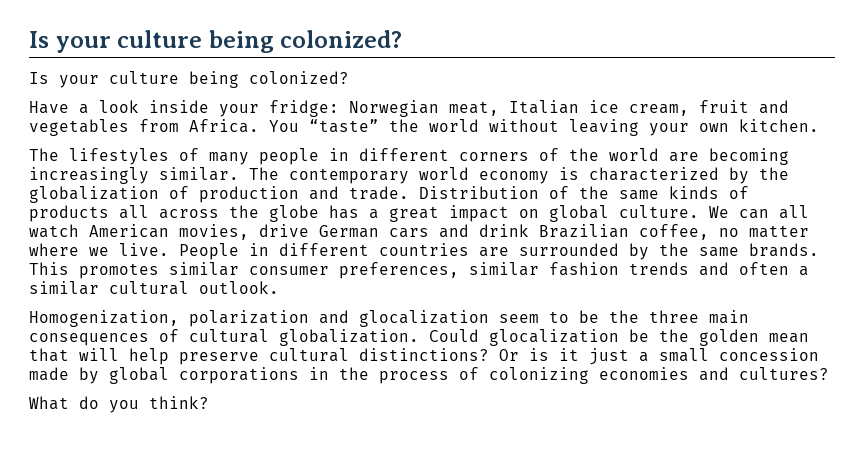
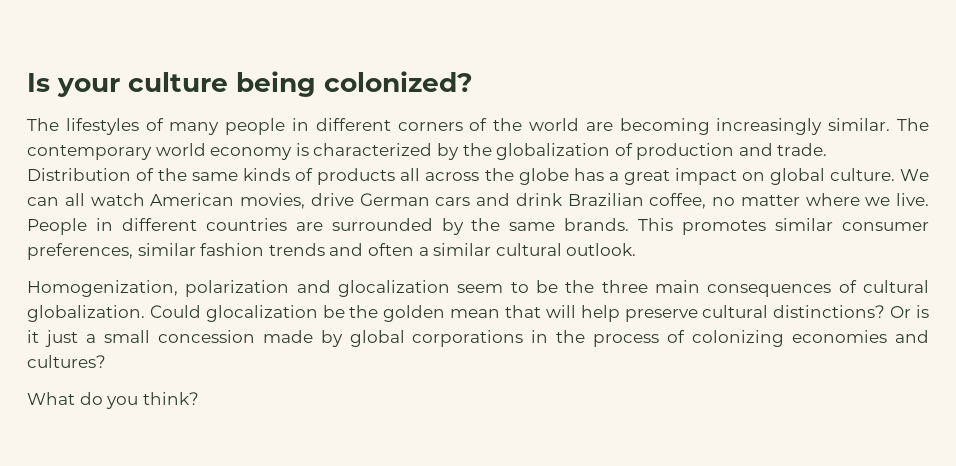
[29,30,403,53] [29,71,349,88] [29,100,789,117] [29,119,819,136] Is your culture being colonized? // Is your culture being colonized? // Have a look inside your fridge: Norwegian meat, Italian ice cream, fruit and vegetables from Africa. You “taste” the world without leaving your own kitchen. -> [27,71,473,97] Is your culture being colonized?

